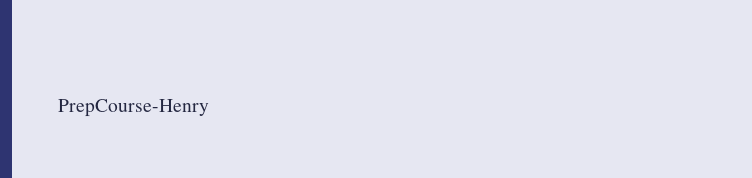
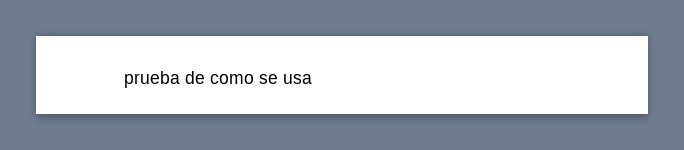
[58,99,209,117] PrepCourse-Henry -> [124,71,312,88] prueba de como se usa

